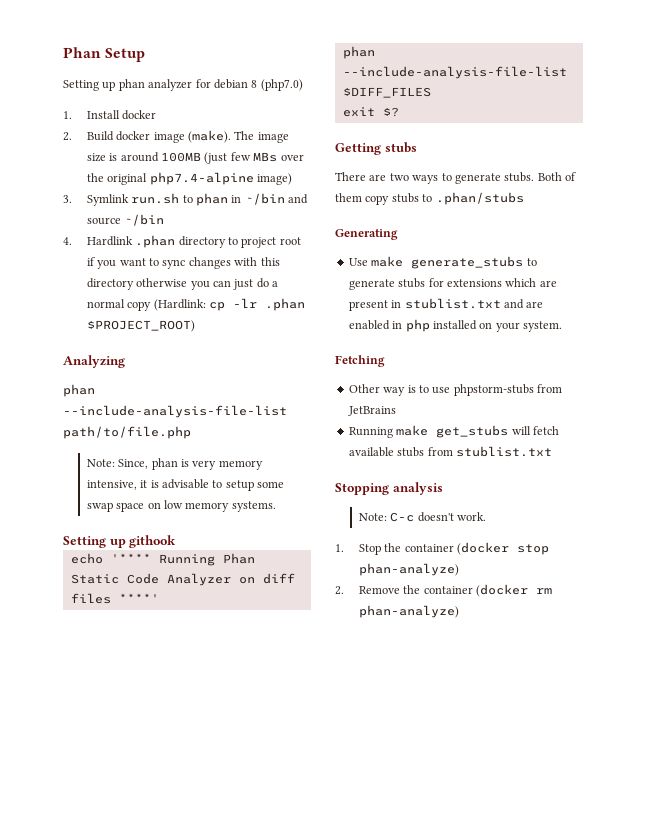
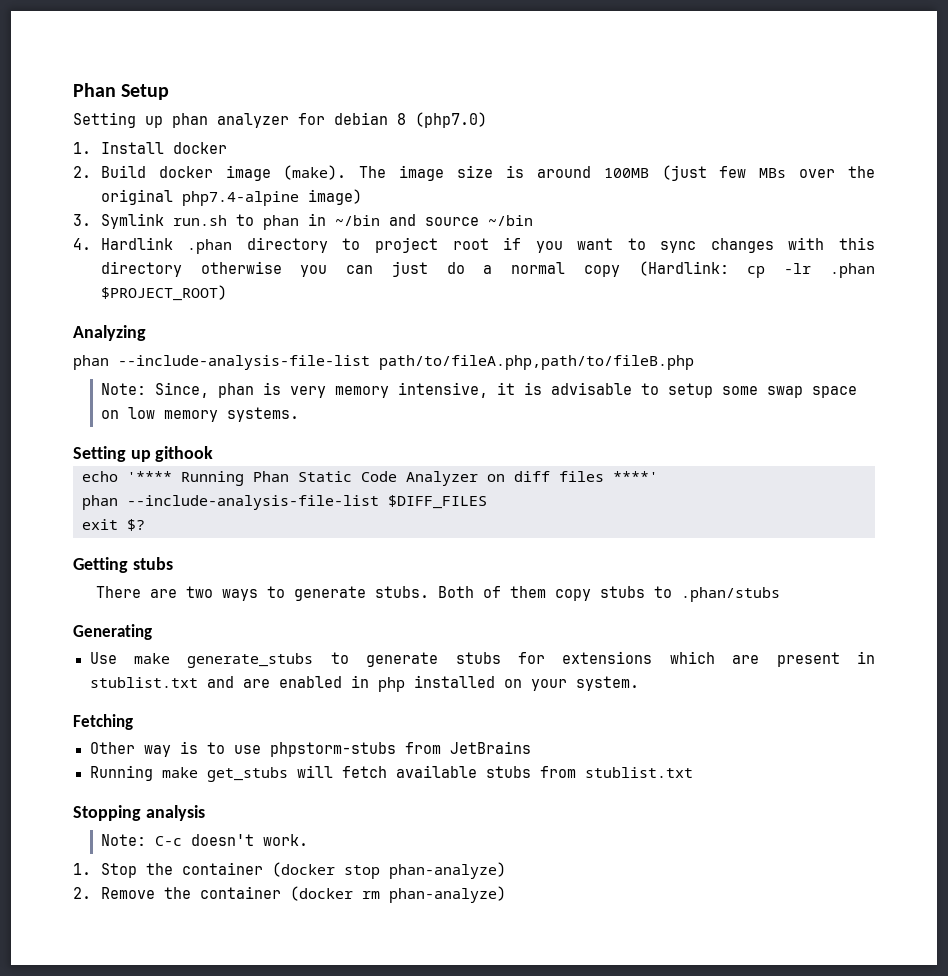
[63,426,191,439] path/to/file.php -> [379,355,694,370] path/to/fileA.php,path/to/fileB.php

